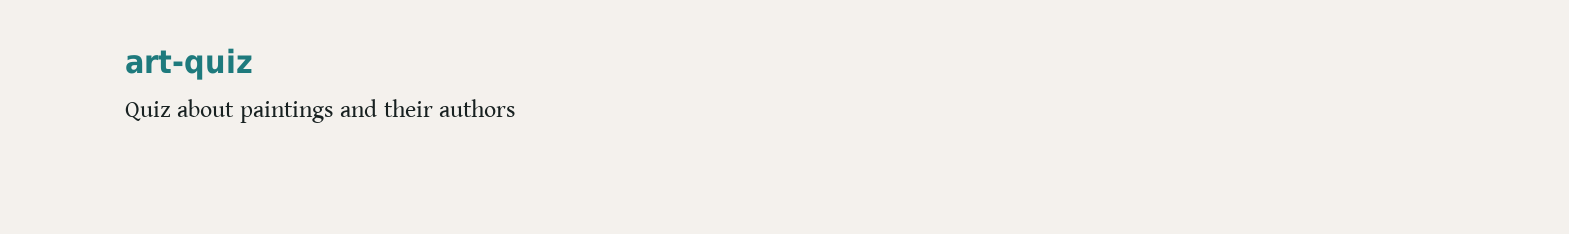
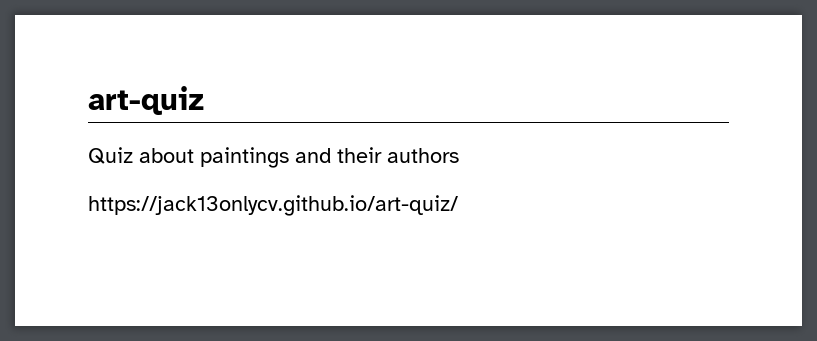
(517, 108) none -> [88,195,458,216] // https://jack13onlycv.github.io/art-quiz/

